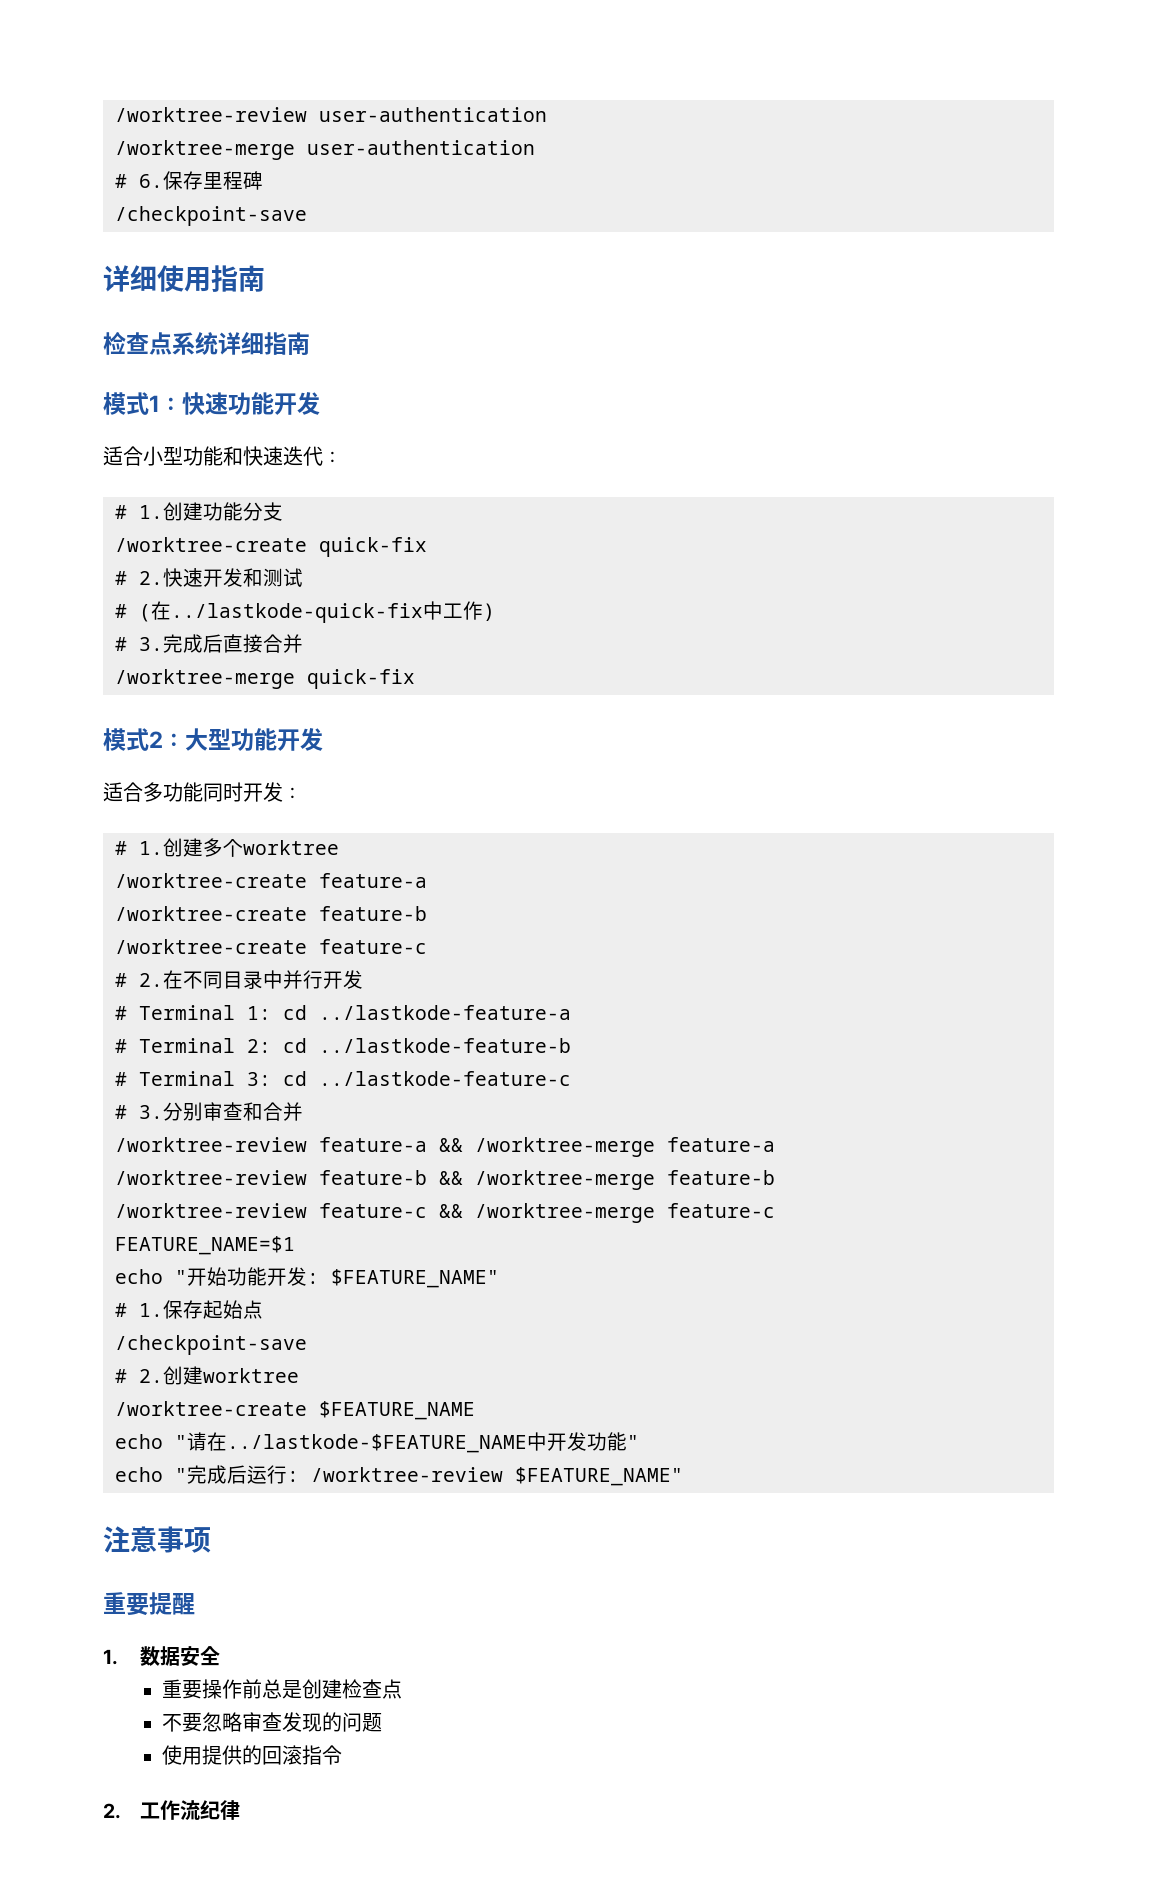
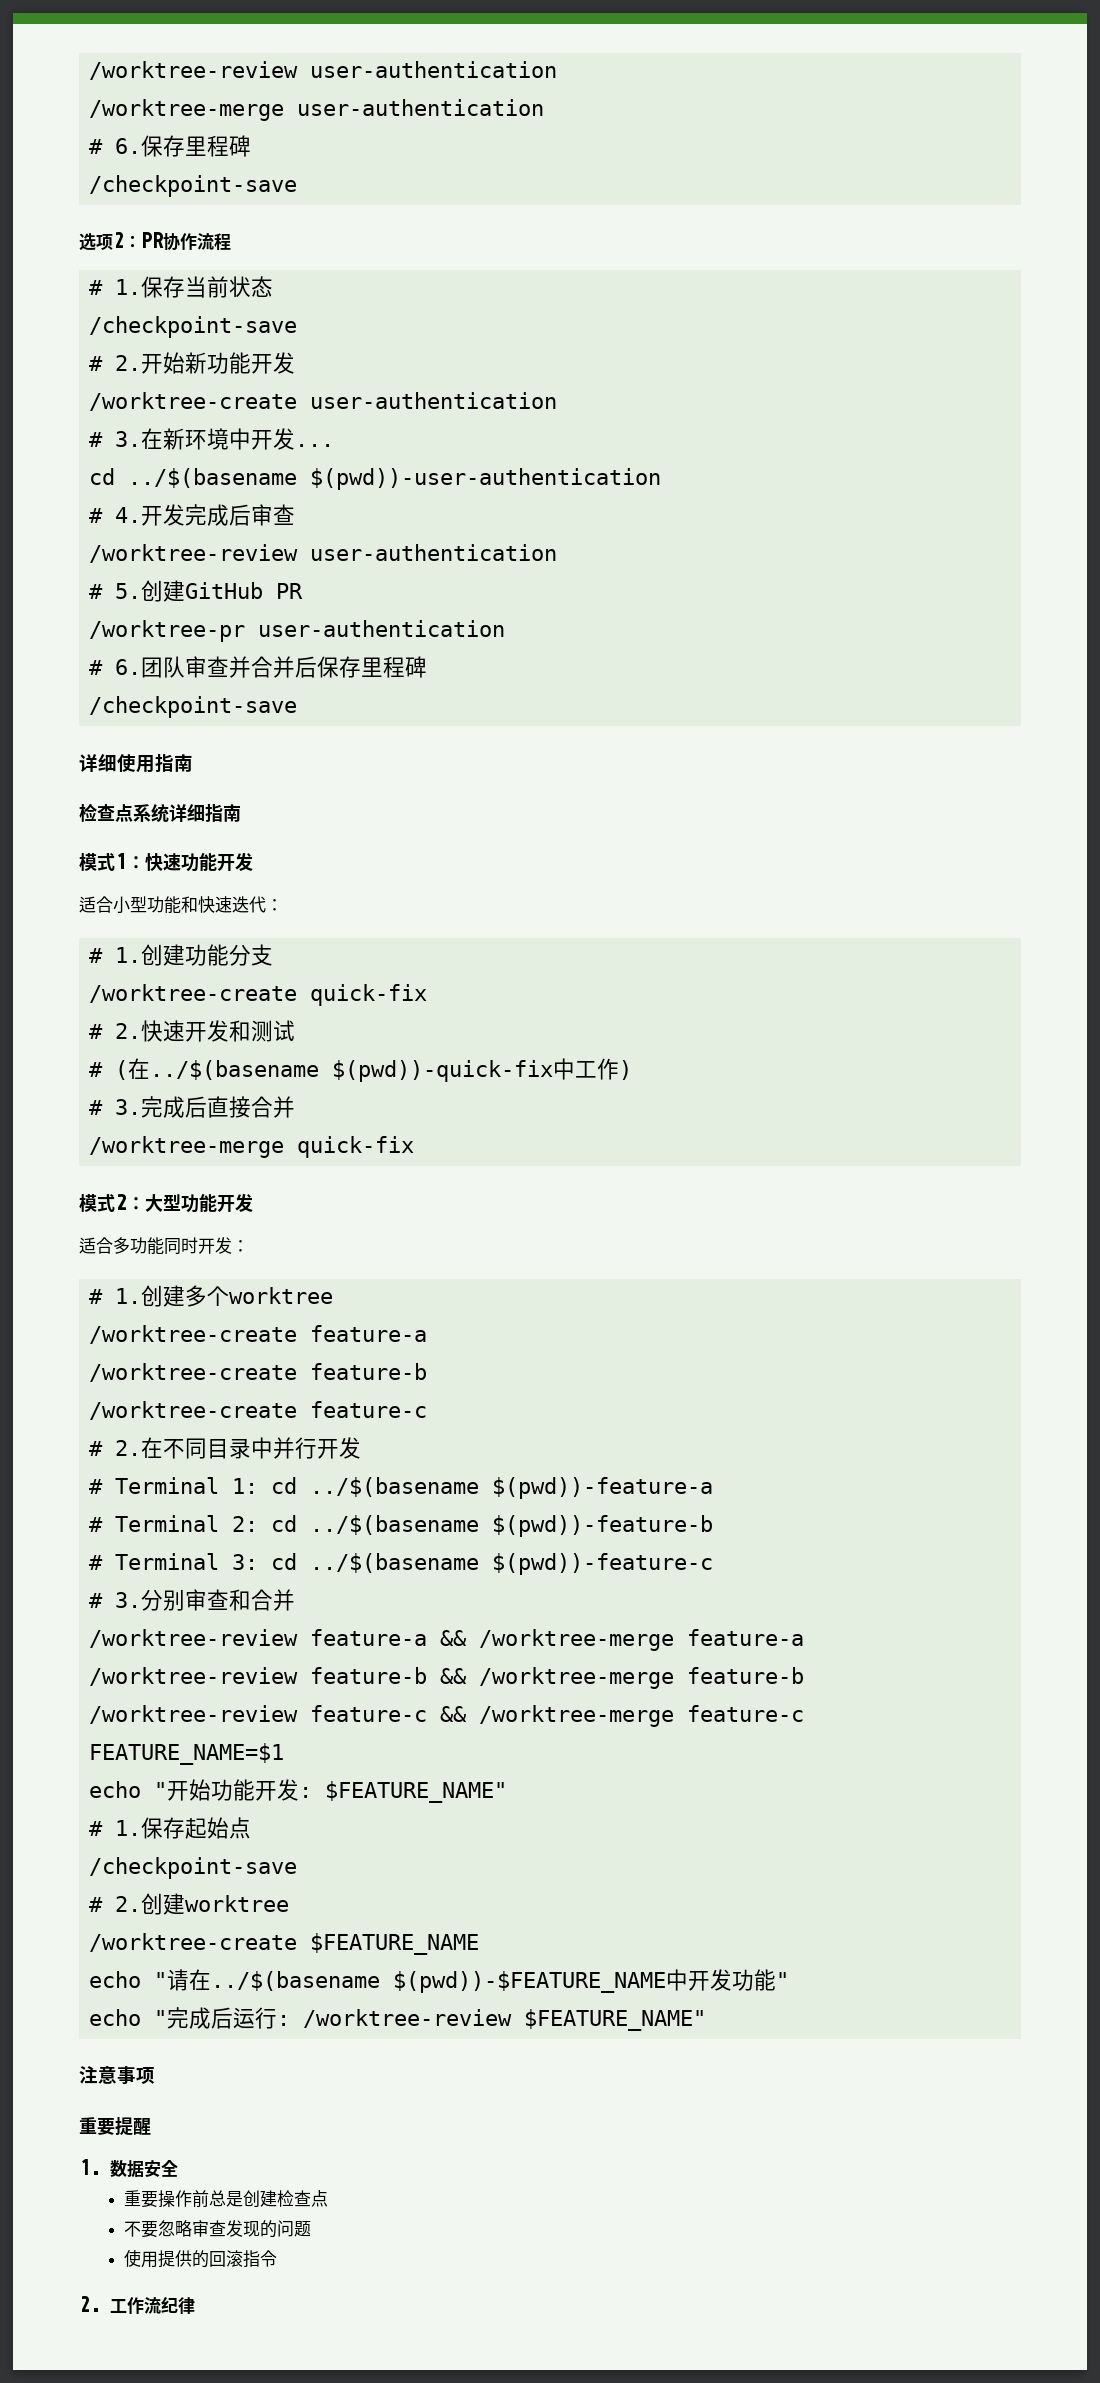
(307, 216) none -> [79,232,231,251] [89,276,274,298] [89,316,298,338] [89,352,296,374] [89,392,558,411] [89,428,335,450] [89,468,662,490] [89,504,296,526] [89,544,558,563] [89,580,304,602] [89,620,506,642] [89,656,428,678] [89,696,298,718] // 选项2：PR协作流程 // # 1.保存当前状态 // /checkpoint-save // # 2.开始新功能开发 // /worktree-create user-authentication // # 3.在新环境中开发... // cd ../$(basename $(pwd))-user-authentication // # 4.开发完成后审查 // /worktree-review user-authentication // # 5.创建GitHub PR // /worktree-pr user-authentication // # 6.团队审查并合并后保存里程碑 // /checkpoint-save
[171,603,423,623] ../lastkode-quick-fix -> [150,1060,554,1082] ../$(basename $(pwd))-quick-fix
[319,1005,571,1020] ../lastkode-feature-a -> [310,1477,714,1499] ../$(basename $(pwd))-feature-a
[319,1038,571,1053] ../lastkode-feature-b -> [310,1515,714,1537] ../$(basename $(pwd))-feature-b
[319,1071,571,1086] ../lastkode-feature-c -> [310,1553,714,1575] ../$(basename $(pwd))-feature-c
[227,1434,527,1453] ../lastkode-$FEATURE_NAME -> [211,1971,667,1993] ../$(basename $(pwd))-$FEATURE_NAME

